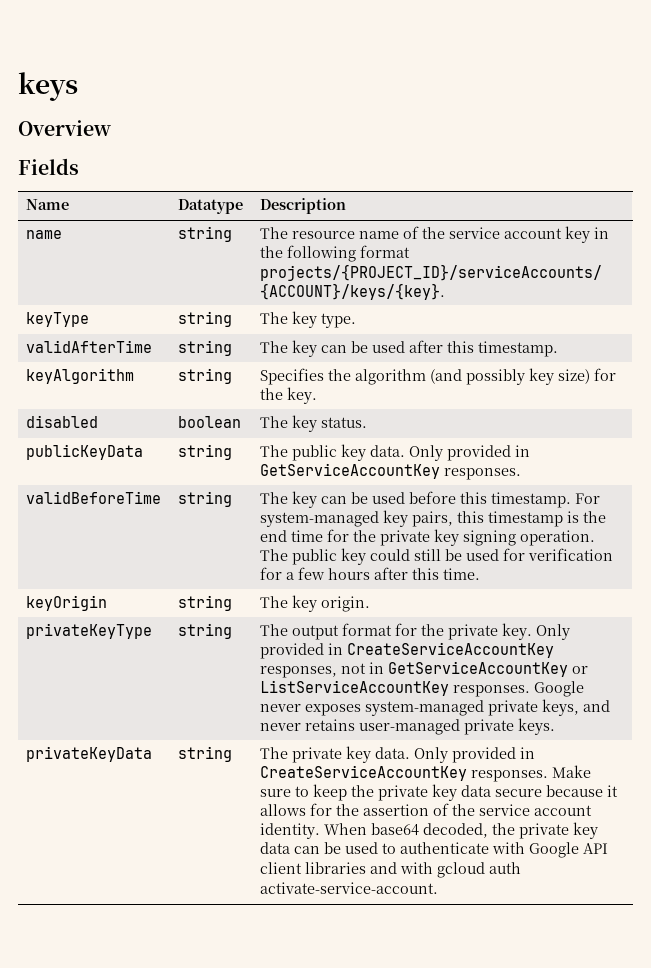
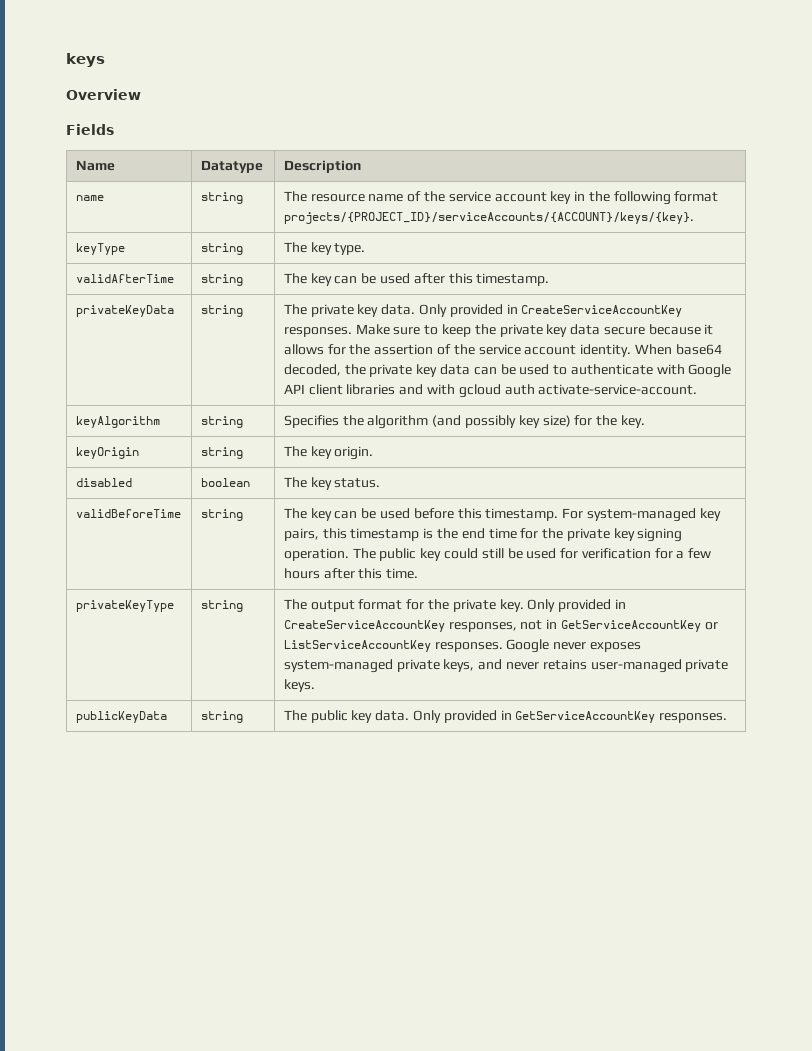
[26,368,135,384] [178,368,233,384] [260,368,617,385] [260,387,318,404] [26,415,99,428] [178,416,242,428] [260,415,368,432] [26,444,144,460] [178,444,233,460] [260,444,531,461] [260,463,522,480] [26,491,162,504] [178,491,233,507] [260,491,601,508] [260,510,607,527] [260,529,596,546] [260,548,614,565] [260,567,481,580] [26,595,108,611] [178,595,233,611] [260,595,371,612] [26,623,153,639] [178,623,233,639] [260,623,571,640] [260,642,555,659] [260,661,589,678] [260,680,585,697] [260,699,611,716] [260,718,556,735] // keyAlgorithm | string | Specifies the algorithm (and possibly key size) for the key. // disabled | boolean | The key status. // publicKeyData | string | The public key data. Only provided in GetServiceAccountKey responses. // validBeforeTime | string | The key can be used before this timestamp. For system-managed key pairs, this timestamp is the end time for the private key signing operation. The public key could still be used for verification for a few hours after this time. // keyOrigin | string | The key origin. // privateKeyType | string | The output format for the private key. Only provided in CreateServiceAccountKey responses, not in GetServiceAccountKey or ListServiceAccountKey responses. Google never exposes system-managed private keys, and never retains user-managed private keys. -> (550, 279) none
(439, 888) none -> [75,416,160,428] [200,416,243,428] [283,415,645,429] [75,447,139,459] [200,447,243,459] [283,446,374,460] [75,478,132,487] [200,478,250,487] [283,477,381,490] [75,509,181,518] [200,509,243,521] [283,508,721,522] [283,528,683,542] [283,548,712,561] [283,568,419,579] [75,600,174,612] [200,600,243,612] [283,599,626,612] [283,619,718,632] [283,639,641,653] [283,659,729,673] [283,679,315,692] [75,711,167,723] [200,711,243,723] [283,710,728,723] // keyAlgorithm | string | Specifies the algorithm (and possibly key size) for the key. // keyOrigin | string | The key origin. // disabled | boolean | The key status. // validBeforeTime | string | The key can be used before this timestamp. For system-managed key pairs, this timestamp is the end time for the private key signing operation. The public key could still be used for verification for a few hours after this time. // privateKeyType | string | The output format for the private key. Only provided in CreateServiceAccountKey responses, not in GetServiceAccountKey or ListServiceAccountKey responses. Google never exposes system-managed private keys, and never retains user-managed private keys. // publicKeyData | string | The public key data. Only provided in GetServiceAccountKey responses.

